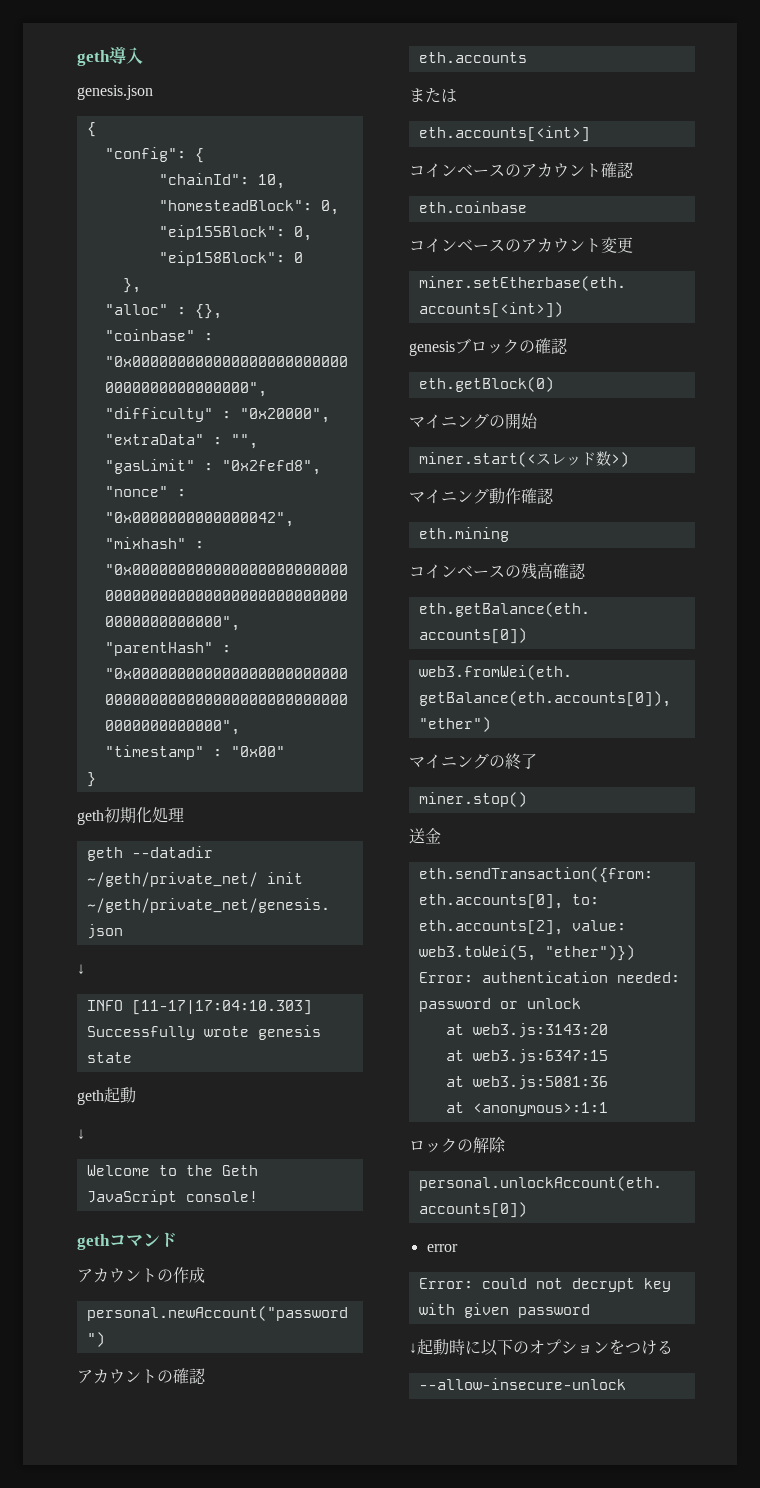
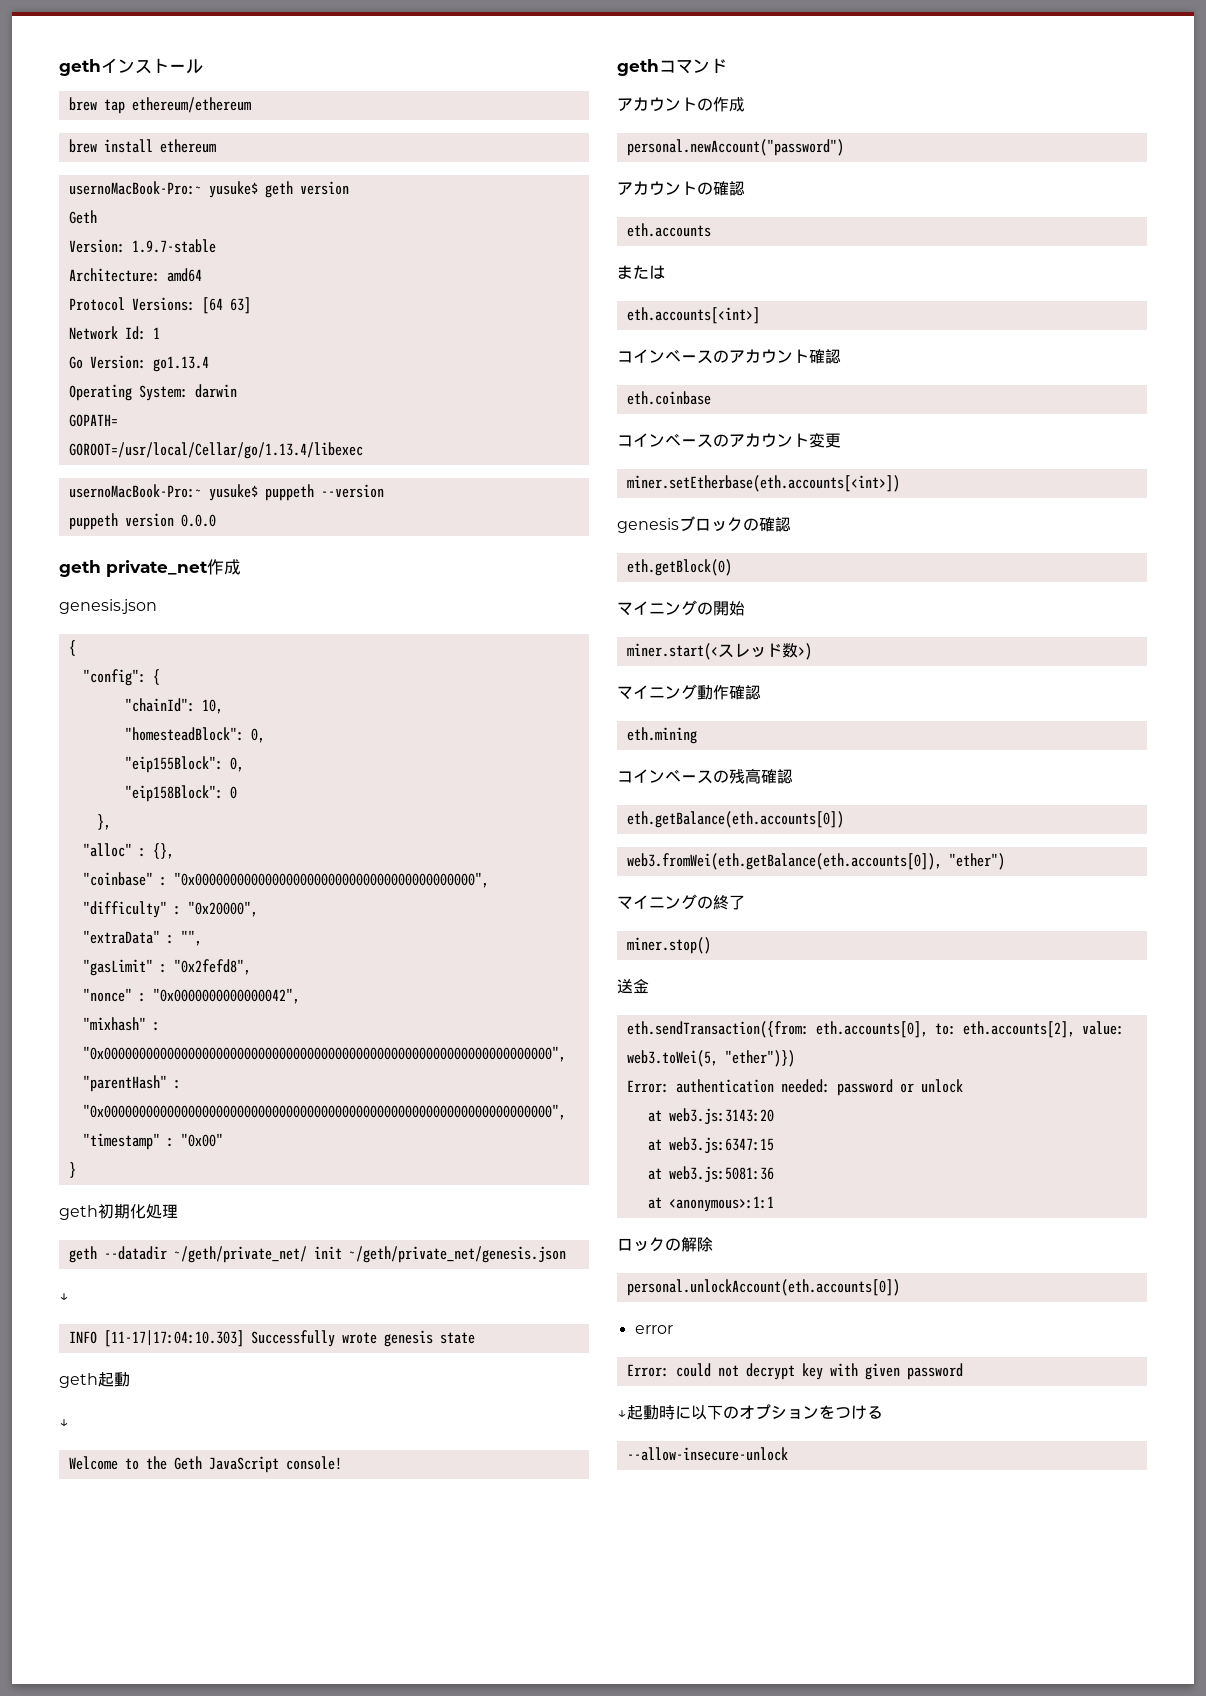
[77,47,143,66] geth導入 -> [59,58,203,76] [68,97,251,114] [68,139,216,153] [68,181,349,198] [68,210,97,224] [68,239,216,253] [68,268,202,282] [68,297,251,314] [68,326,160,340] [68,355,209,372] [68,384,237,401] [68,414,118,427] [68,442,363,459] [68,484,384,501] [68,513,216,530] [59,559,241,577] gethインストール // brew tap ethereum/ethereum // brew install ethereum // usernoMacBook-Pro:~ yusuke$ geth version // Geth // Version: 1.9.7-stable // Architecture: amd64 // Protocol Versions: [64 63] // Network Id: 1 // Go Version: go1.13.4 // Operating System: darwin // GOPATH= // GOROOT=/usr/local/Cellar/go/1.13.4/libexec // usernoMacBook-Pro:~ yusuke$ puppeth --version // puppeth version 0.0.0 // geth private_net作成

